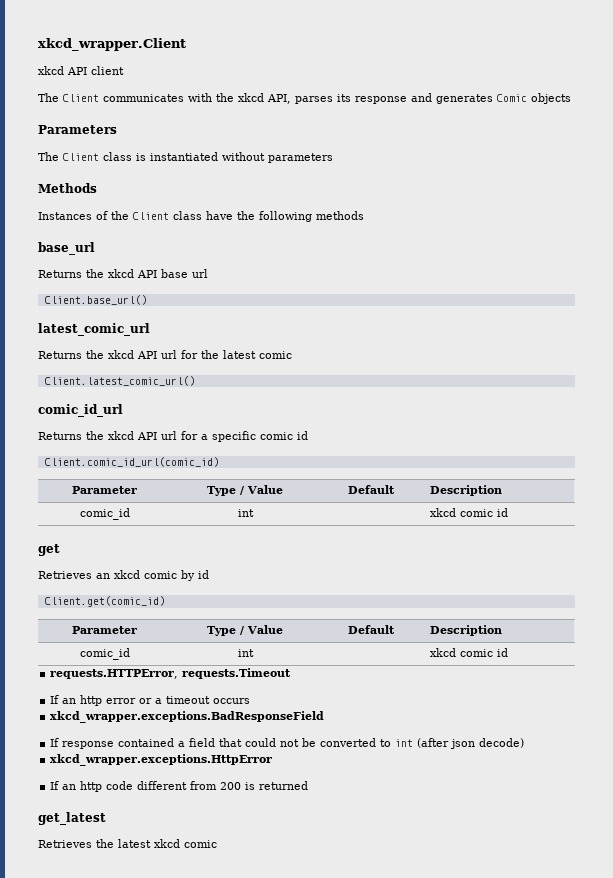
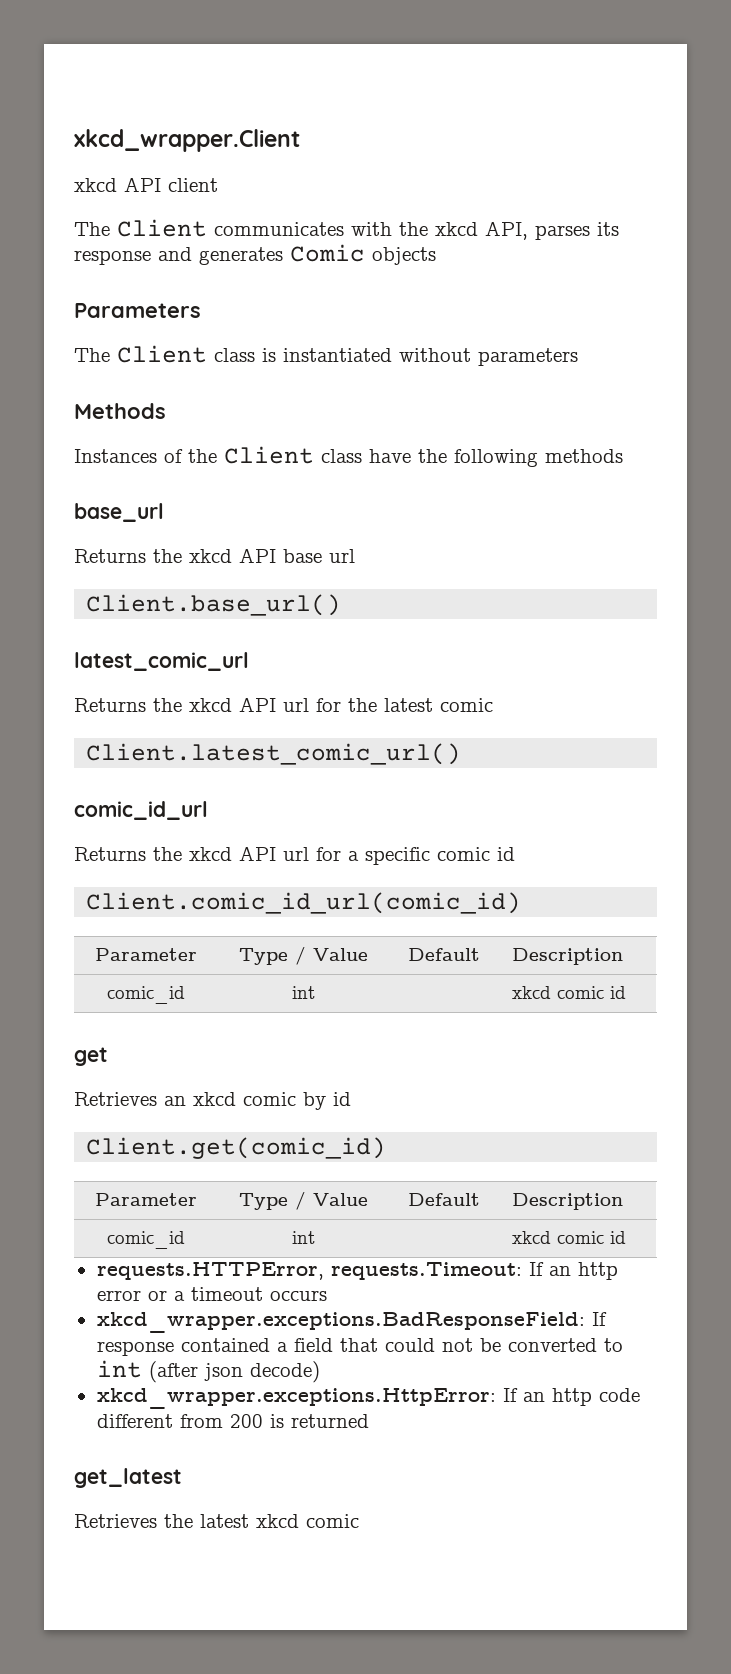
[182,668,292,679] requests.Timeout // -> [330,1262,522,1280] requests.Timeout:
[50,711,325,723] xkcd_wrapper.exceptions.BadResponseField // -> [96,1312,585,1333] xkcd_wrapper.exceptions.BadResponseField:
[50,754,273,766] xkcd_wrapper.exceptions.HttpError // -> [96,1388,496,1409] xkcd_wrapper.exceptions.HttpError:

